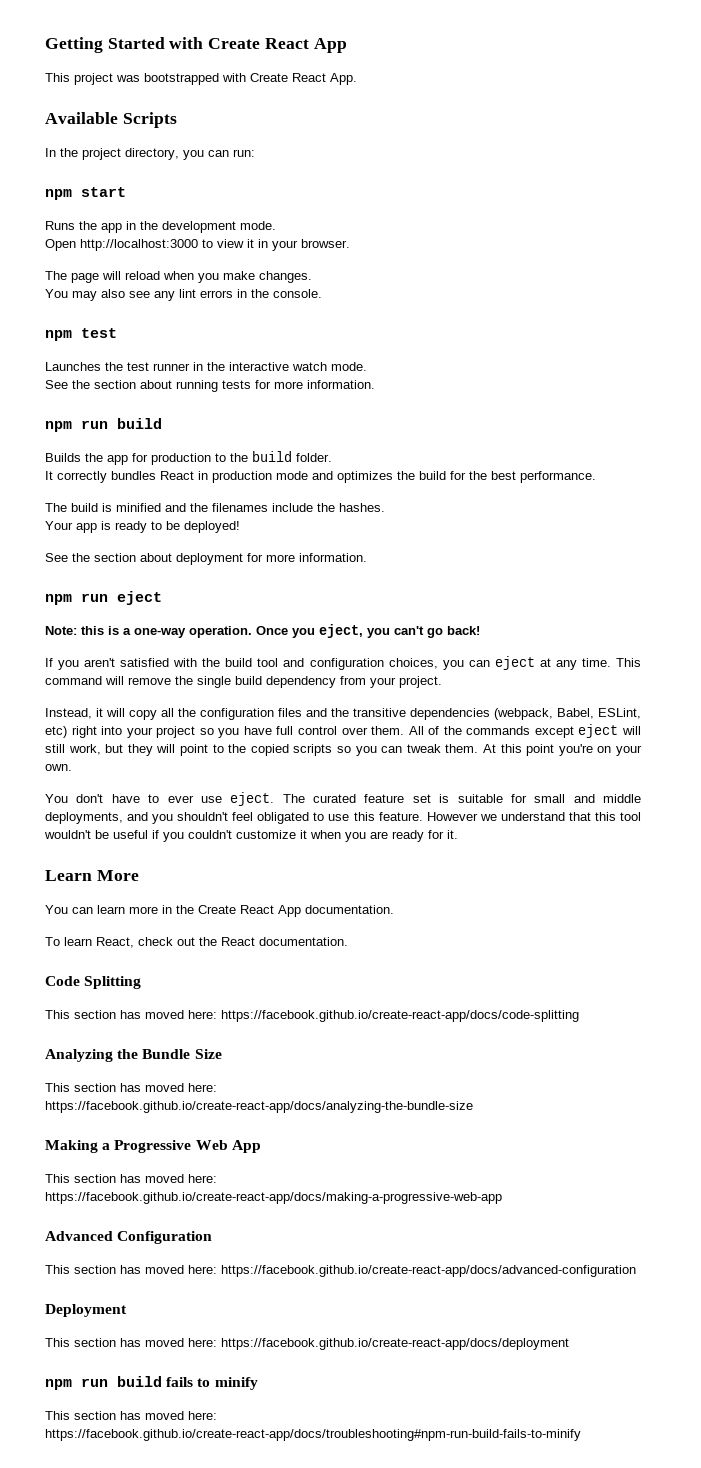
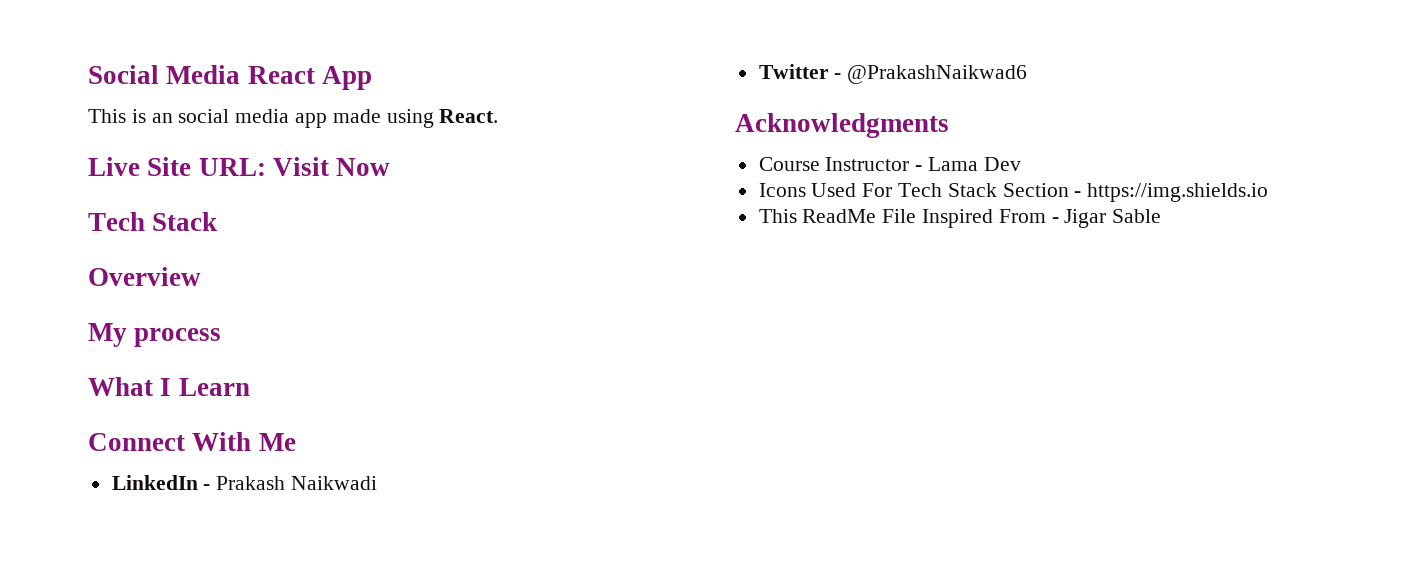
[45,37,261,53] Getting Started with Create -> [88,65,241,84] Social Media
[74,73,357,85] [45,112,177,128] [45,148,255,160] [45,187,126,200] [45,221,276,233] [45,239,350,251] [45,271,312,283] [45,289,322,301] [45,328,117,341] [45,362,367,371] [45,380,375,392] [45,418,162,432] [45,451,332,465] [45,471,596,483] [45,503,385,512] [45,521,240,533] [45,553,367,565] [45,591,162,605] [45,624,480,638] [45,656,641,670] [45,676,442,688] [45,708,641,720] [45,724,641,738] [45,744,643,756] [45,764,72,771] [45,792,641,806] [45,812,642,824] [44,830,458,842] [45,870,139,881] [45,905,394,917] [45,937,348,948] [45,976,142,989] [45,1010,579,1022] [45,1049,222,1062] [45,1083,217,1092] [45,1101,473,1113] [45,1140,261,1153] [45,1174,217,1183] [45,1192,502,1204] [45,1231,213,1244] [45,1265,636,1277] [45,1304,127,1317] [45,1338,569,1350] [45,1376,258,1390] [45,1411,217,1420] [45,1429,581,1441] project was bootstrapped with Create React App. // Available Scripts // In the project directory, you can run: // npm start // Runs the app in the development mode. // Open http://localhost:3000 to view it in your browser. // The page will reload when you make changes. // You may also see any lint errors in the console. // npm test // Launches the test runner in the interactive watch mode. // See the section about running tests for more information. // npm run build // Builds the app for production to the build folder. // It correctly bundles React in production mode and optimizes the build for the best performance. // The build is minified and the filenames include the hashes. // Your app is ready to be deployed! // See the section about deployment for more information. // npm run eject // Note: this is a one-way operation. Once you eject, you can't go back! // If you aren't satisfied with the build tool and configuration choices, you can eject at any time. This command will remove the single build dependency from your project. // Instead, it will copy all the configuration files and the transitive dependencies (webpack, Babel, ESLint, etc) right into your project so you have full control over them. All of the commands except eject will still work, but they will point to the copied scripts so you can tweak them. At this point you're on your own. // You don't have to ever use eject. The curated feature set is suitable for small and middle deployments, and you shouldn't feel obligated to use this feature. However we understand that this tool wouldn't be useful if you couldn't customize it when you are ready for it. // Learn More // You can learn more in the Create React App documentation. // To learn React, check out the React documentation. // Code Splitting // This section has moved here: https://facebook.github.io/create-react-app/docs/code-splitting // Analyzing the Bundle Size // This section has moved here: https://facebook.github.io/create-react-app/docs/analyzing-the-bundle-size // Making a Progressive Web App // This section has moved here: https://facebook.github.io/create-react-app/docs/making-a-progressive-web-app // Advanced Configuration // This section has moved here: https://facebook.github.io/create-react-app/docs/advanced-configuration // Deployment // This section has moved here: https://facebook.github.io/create-react-app/docs/deployment // npm run build fails to minify // This section has moved here: https://facebook.github.io/create-react-app/docs/troubleshooting#npm-run-build-fails-to-minify -> [131,109,499,128] [88,157,391,176] [88,212,218,231] [88,267,201,286] [88,323,222,347] [88,377,250,396] [88,432,296,451] [111,475,378,490] [758,64,1028,84] [735,113,949,138] [758,157,1021,171] [758,183,1269,202] [758,209,1162,228] is an social media app made using React. // Live Site URL: Visit Now // Tech Stack // Overview // My process // What I Learn // Connect With Me // LinkedIn - Prakash Naikwadi // Twitter - @PrakashNaikwad6 // Acknowledgments // Course Instructor - Lama Dev // Icons Used For Tech Stack Section - https://img.shields.io // This ReadMe File Inspired From - Jigar Sable

